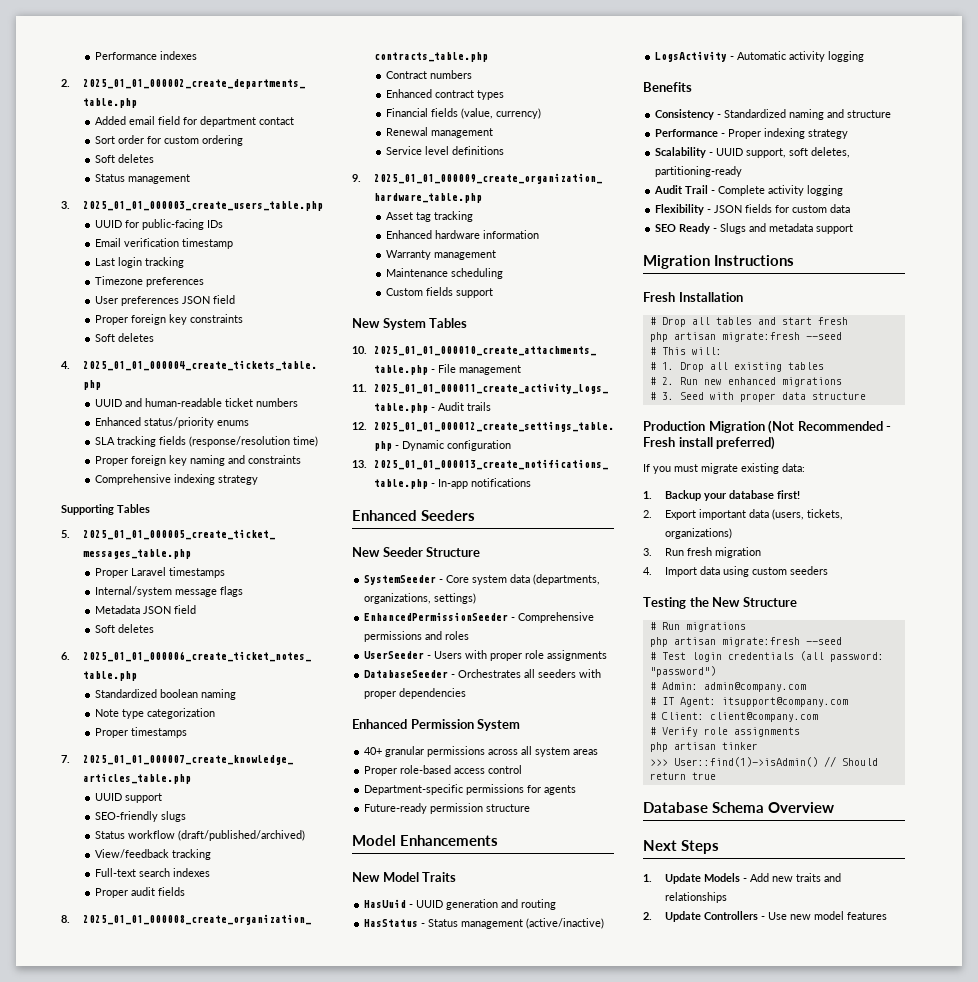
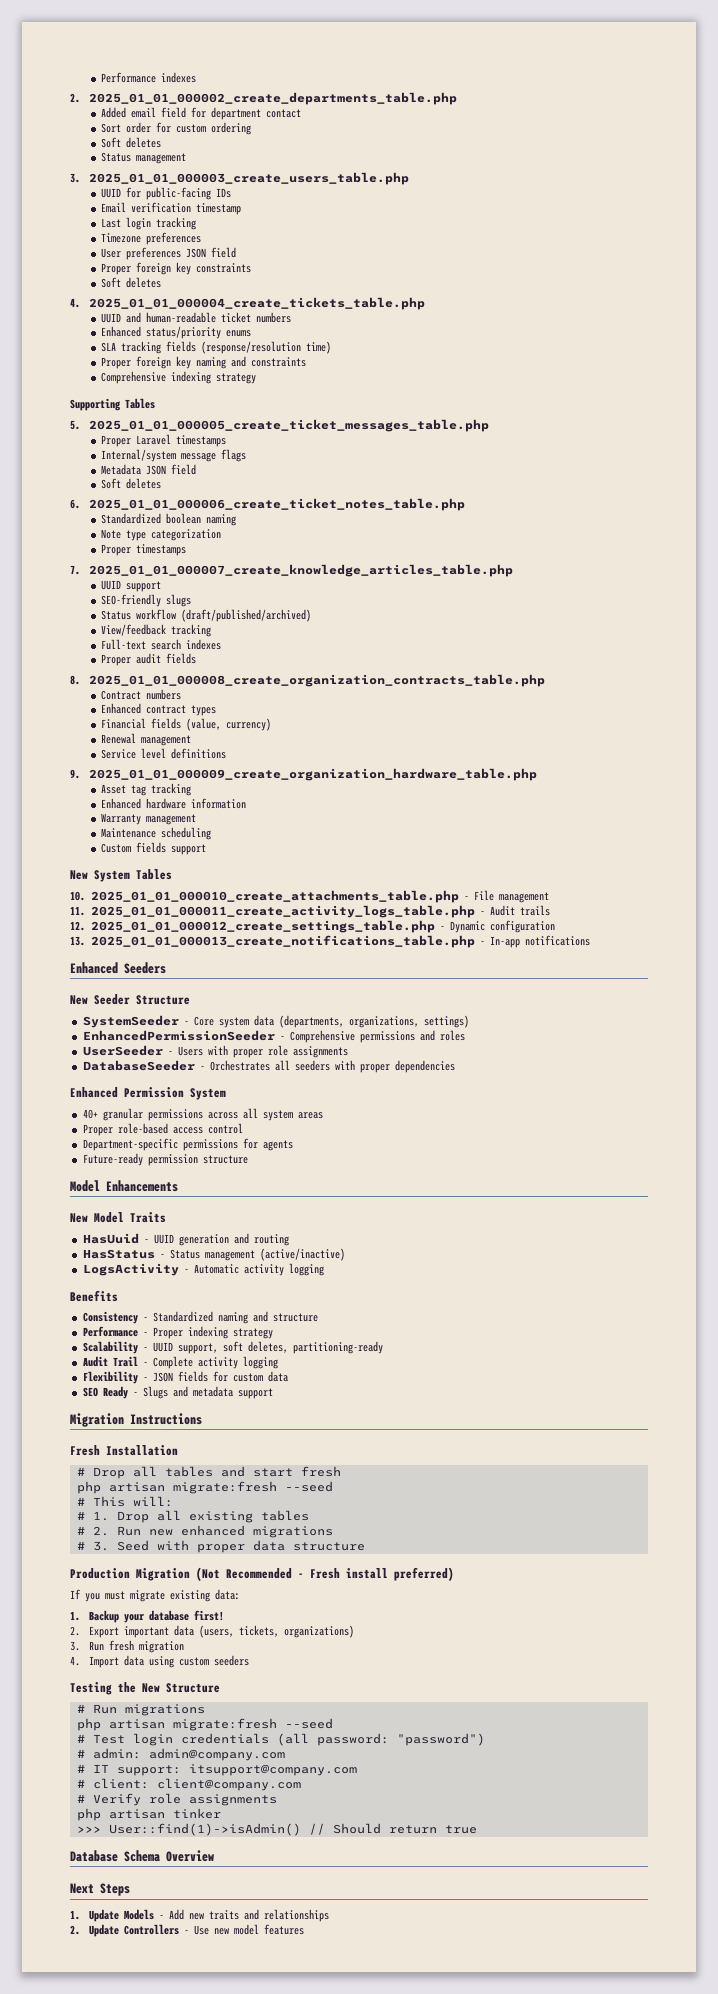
[661,682,698,690] Admin: -> [92,1748,141,1759] admin:
[679,697,716,707] Agent: -> [116,1765,181,1776] support:
[661,712,704,720] Client: -> [92,1778,149,1789] client:

